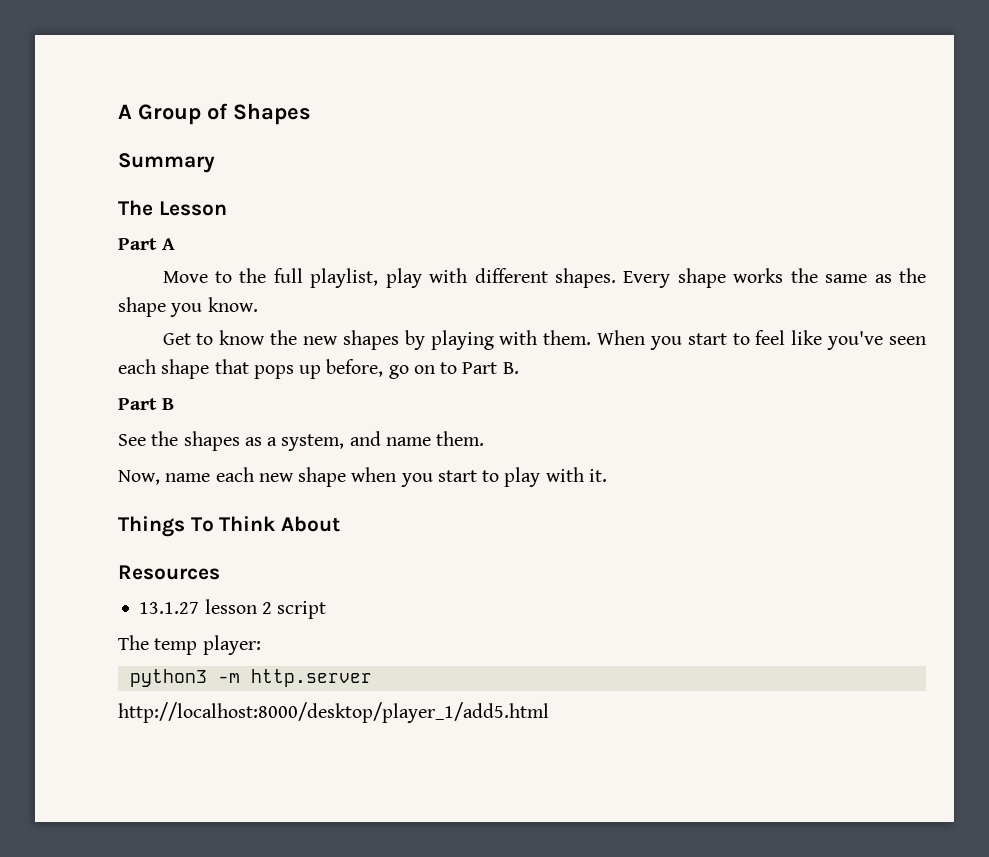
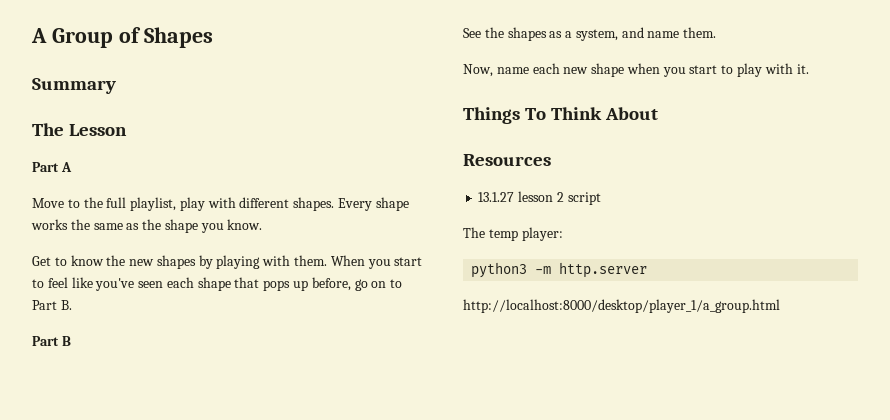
[118,702,549,723] http://localhost:8000/desktop/player_1/add5.html -> [463,299,780,313] http://localhost:8000/desktop/player_1/a_group.html

